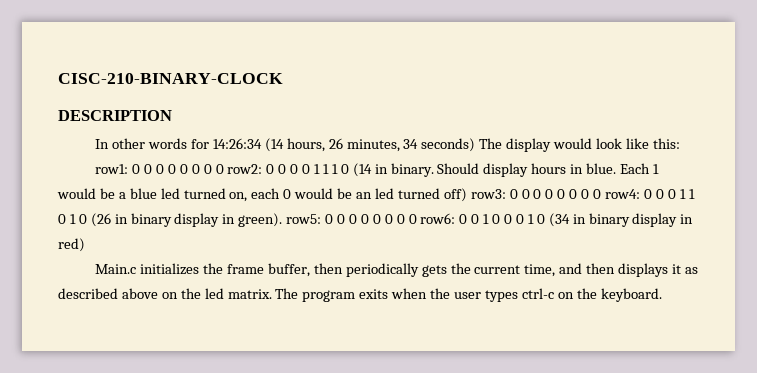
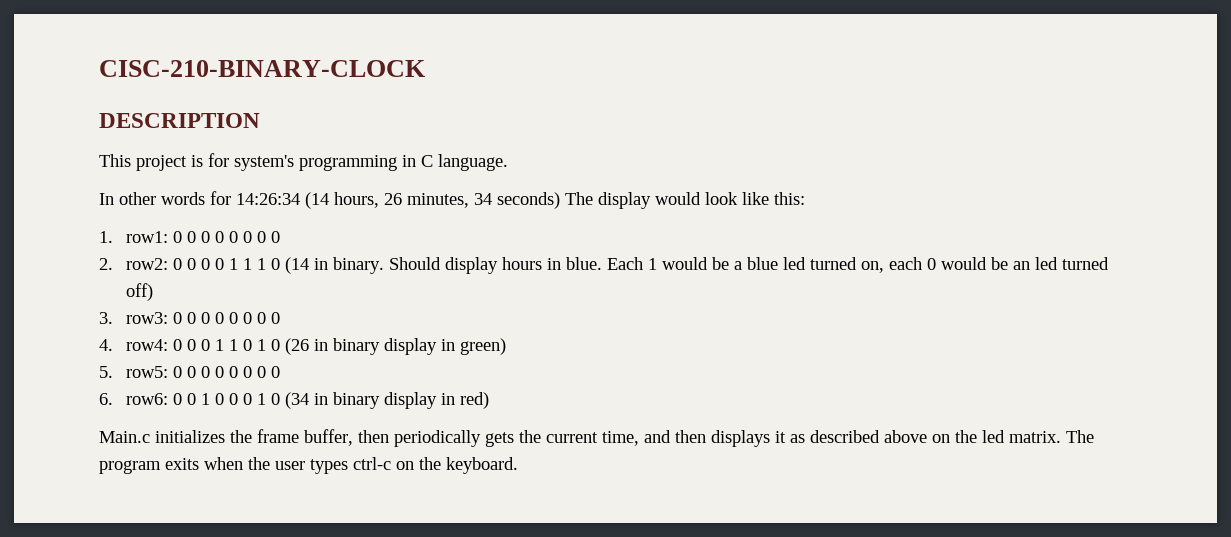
(172, 115) none -> [99,153,508,171] // This project is for system's programming in C language.
(680, 143) none -> [99,231,113,243] 1.
(224, 169) none -> [99,258,113,270] // 2.
(467, 195) none -> [99,312,113,324] // 3.
(602, 194) none -> [99,339,113,351] // 4.
[238,213,283,227] green). -> [460,338,507,355] [99,366,113,378] green) // 5.
(417, 219) none -> [99,393,113,405] // 6.

